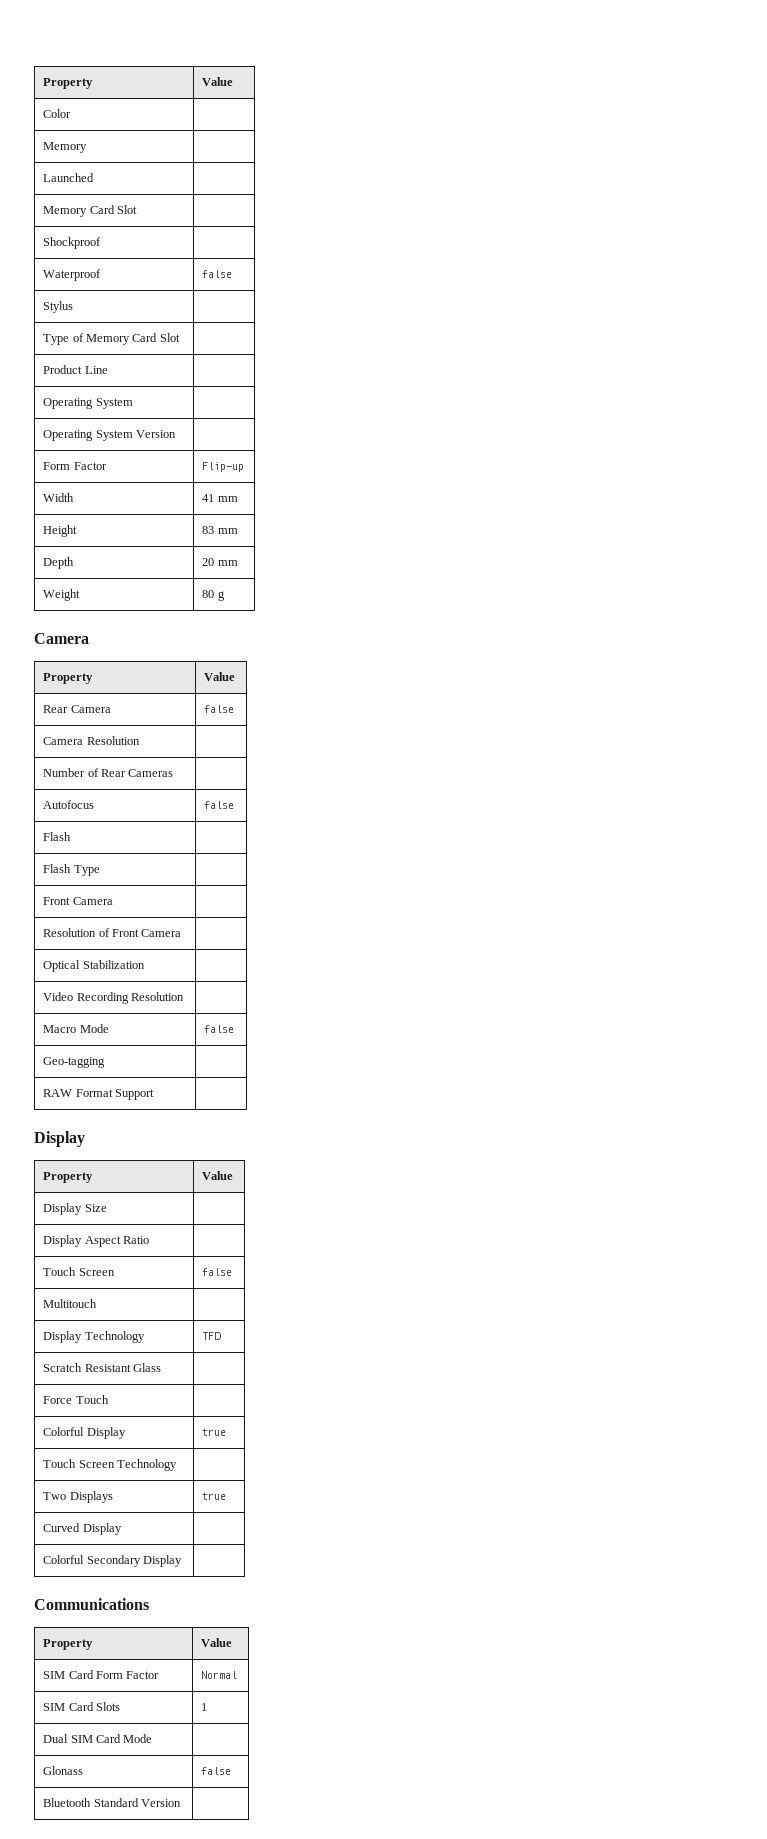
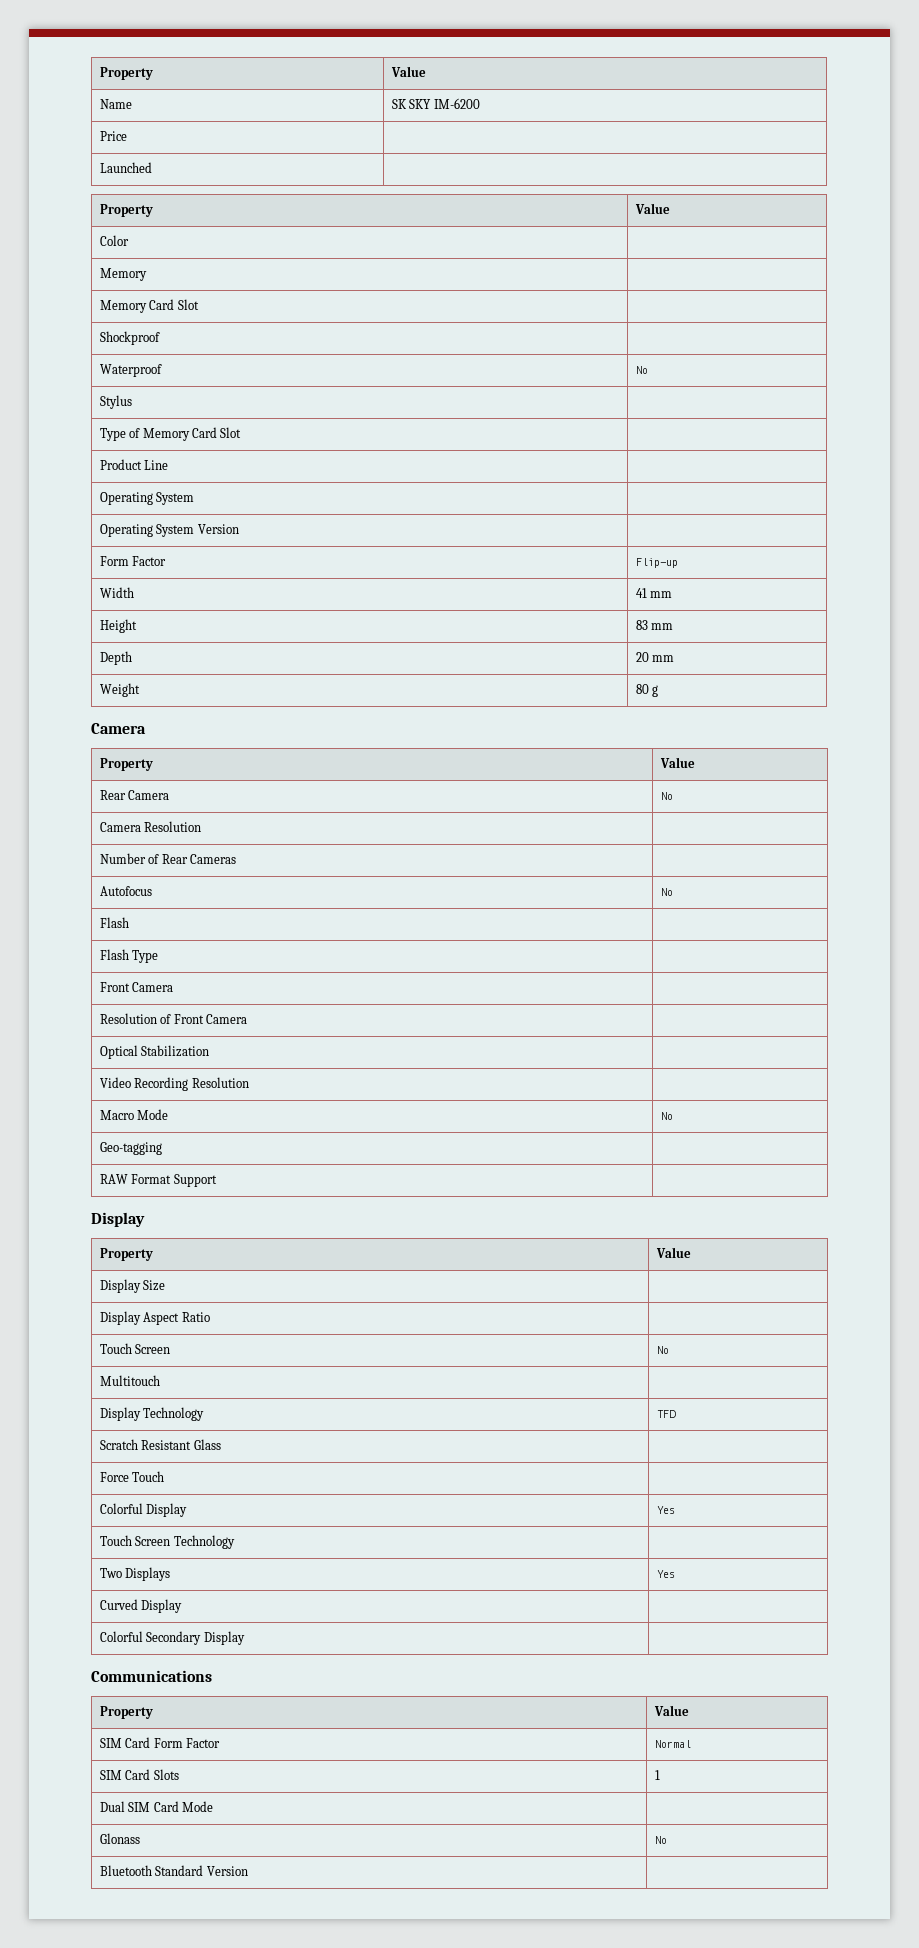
[43,78,94,89] [202,77,234,86] Property | Value -> [99,67,153,80] [390,66,426,77] [99,99,132,109] [391,98,480,109] [99,131,127,141] [99,162,152,173] [99,204,153,217] [634,203,670,214] Property | Value // Name | SK SKY IM-6200 // Price | // Launched | // Property | Value
[43,173,95,182] // Launched | -> (147, 274) none
[202,270,233,278] false -> [635,366,648,374] No
[204,705,235,713] false -> [660,792,673,800] No
[204,801,235,809] false -> [660,888,673,896] No
[204,1025,235,1033] false -> [660,1112,673,1120] No
[202,1268,233,1276] false -> [656,1346,669,1354] No
[202,1428,227,1436] true -> [656,1506,675,1514] Yes
[202,1492,227,1500] true -> [656,1570,675,1578] Yes
[201,1767,232,1775] false -> [654,1836,667,1844] No

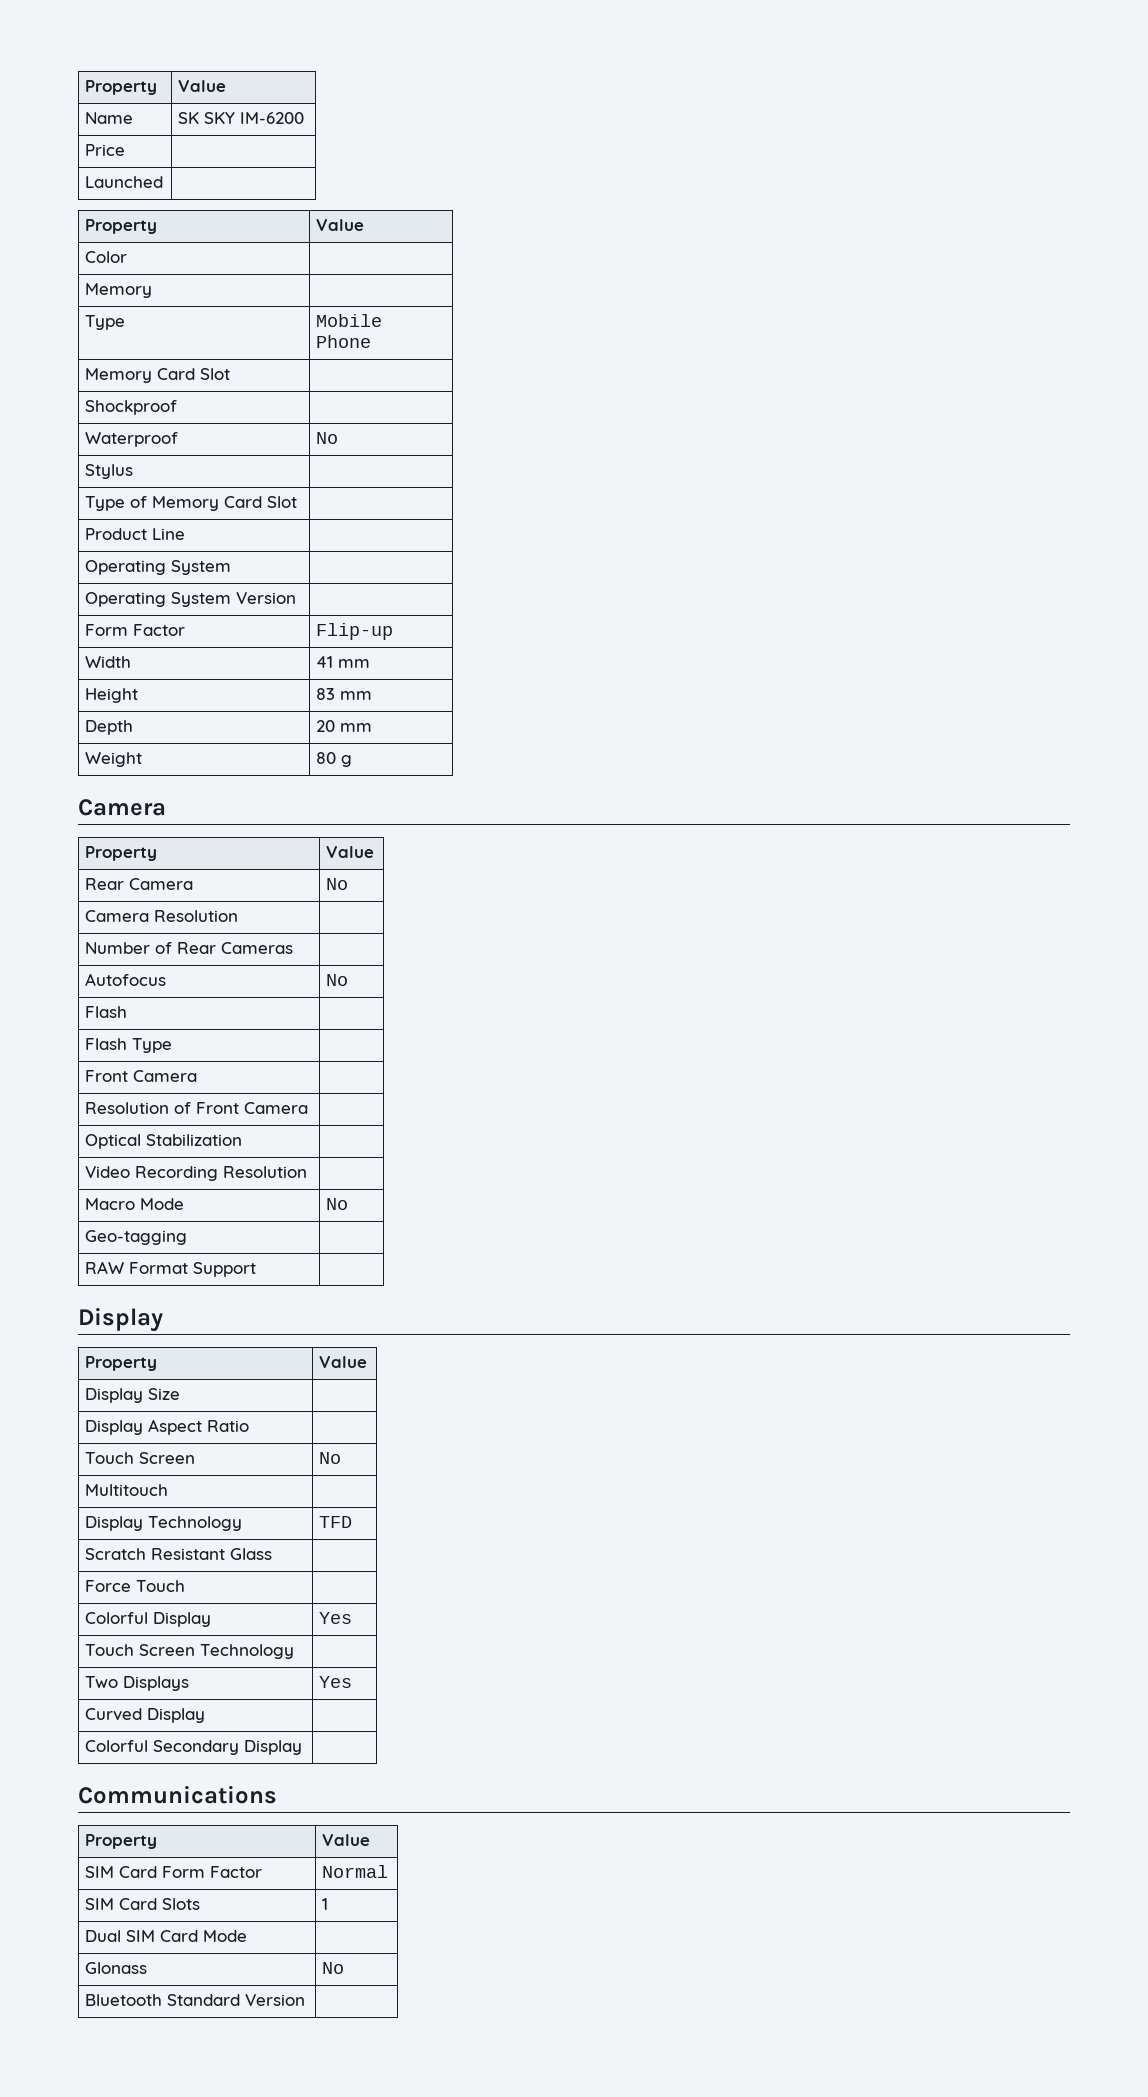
(147, 274) none -> [85,315,126,330] [316,314,383,327] [316,335,372,348] // Type | Mobile Phone

